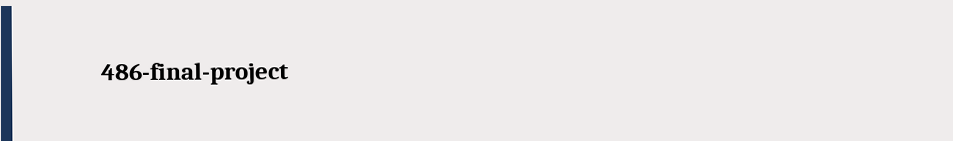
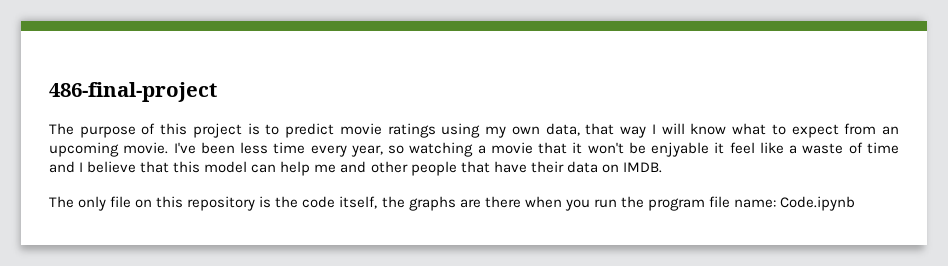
(290, 74) none -> [49,123,900,138] [49,142,899,157] [49,161,662,176] [49,196,856,211] // The purpose of this project is to predict movie ratings using my own data, that way I will know what to expect from an upcoming movie. I've been less time every year, so watching a movie that it won't be enjyable it feel like a waste of time and I believe that this model can help me and other people that have their data on IMDB. // The only file on this repository is the code itself, the graphs are there when you run the program file name: Code.ipynb

